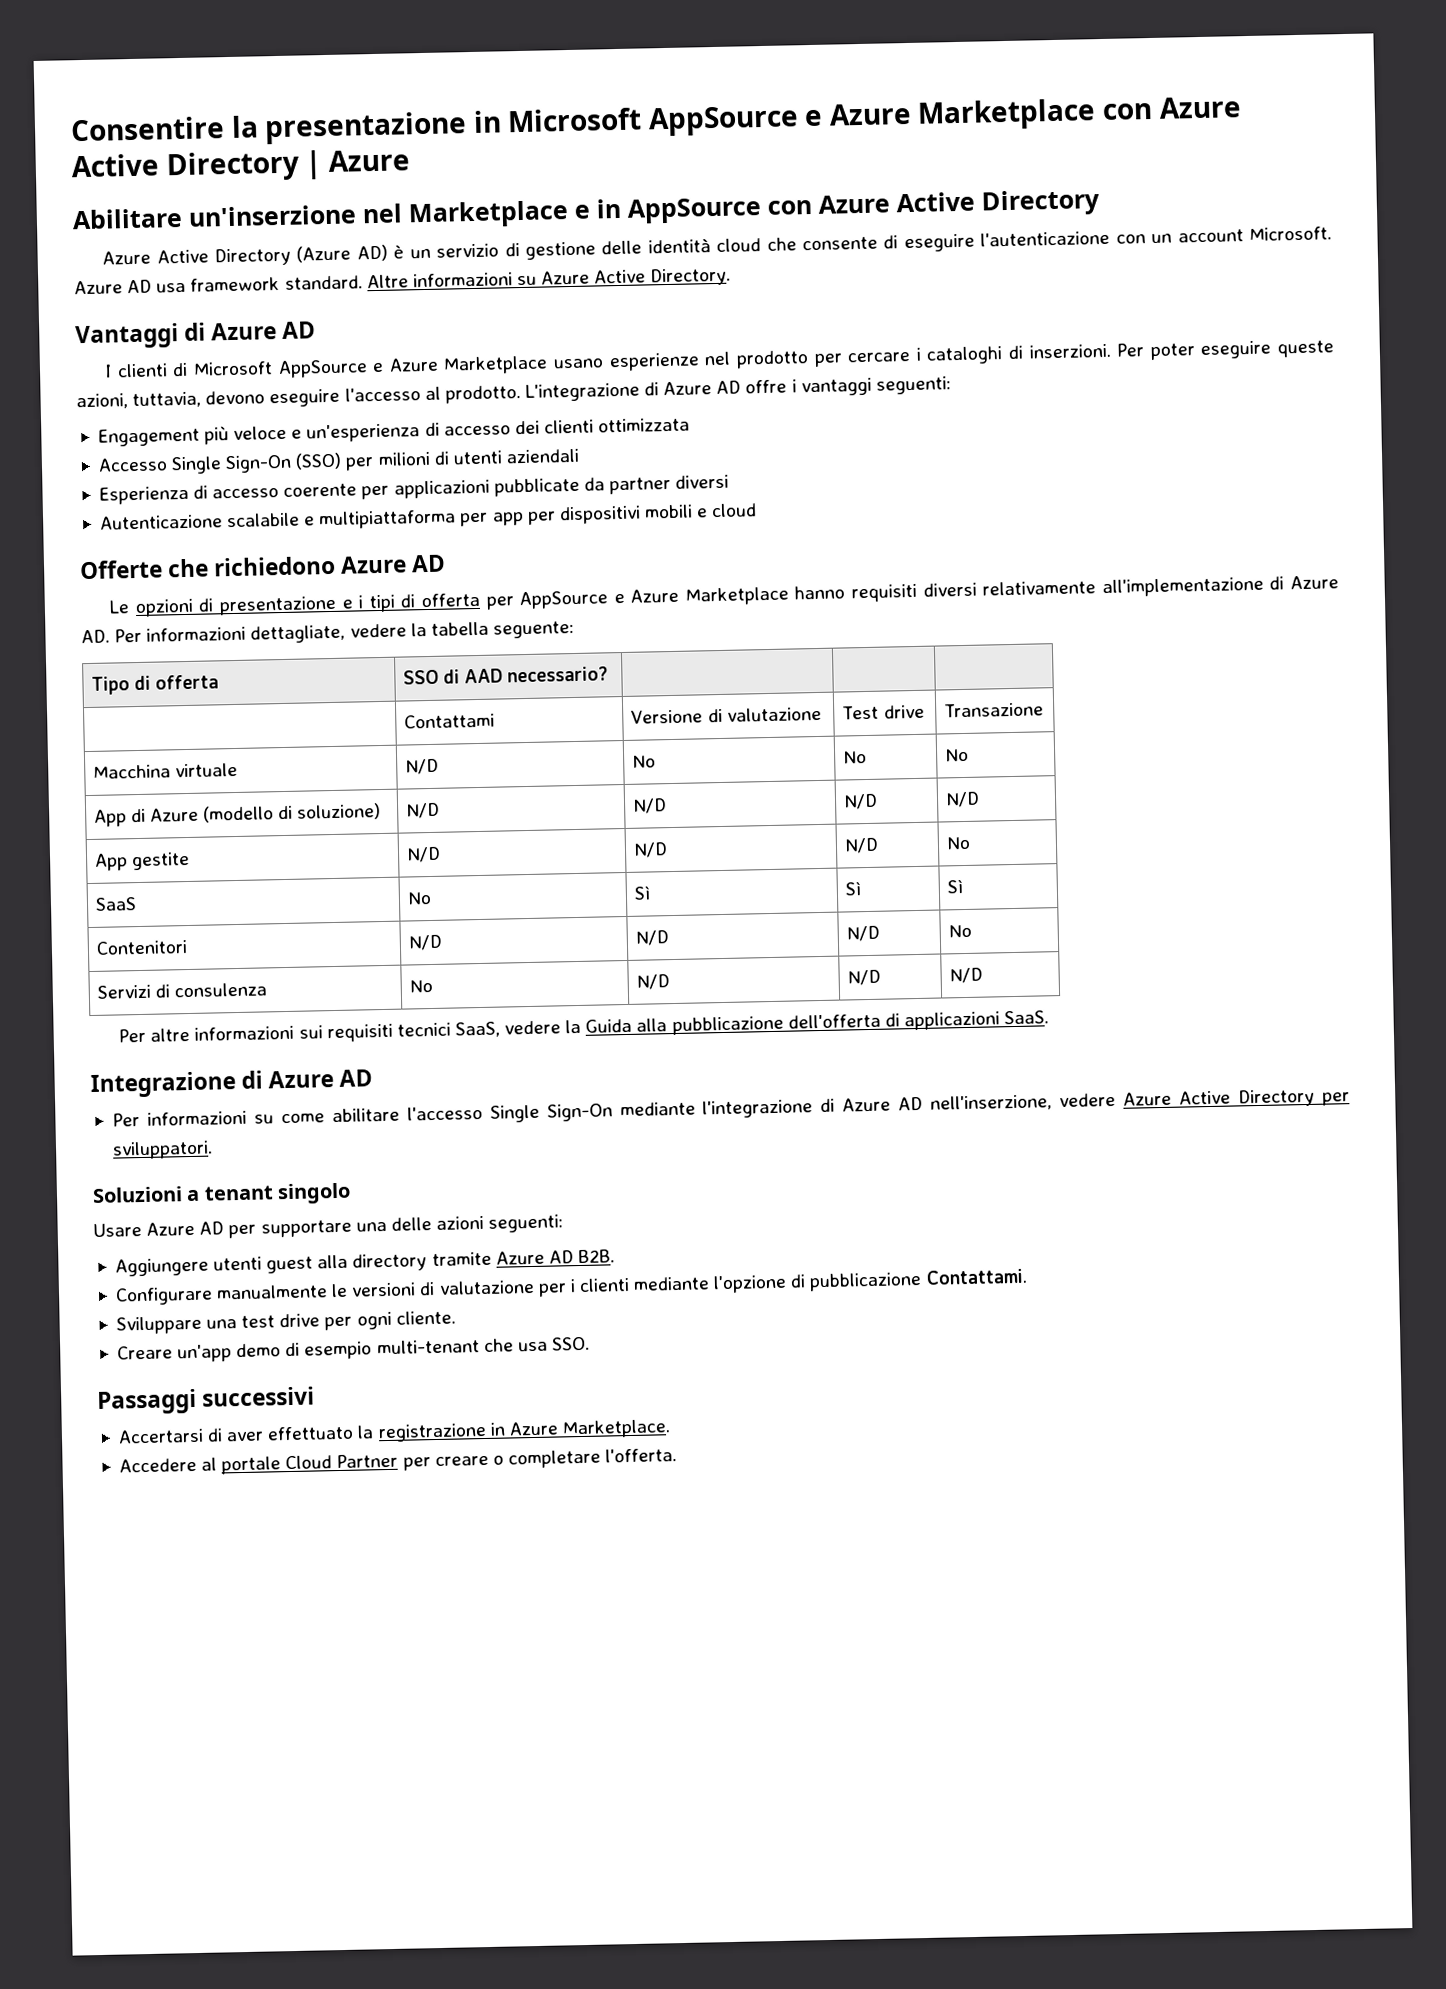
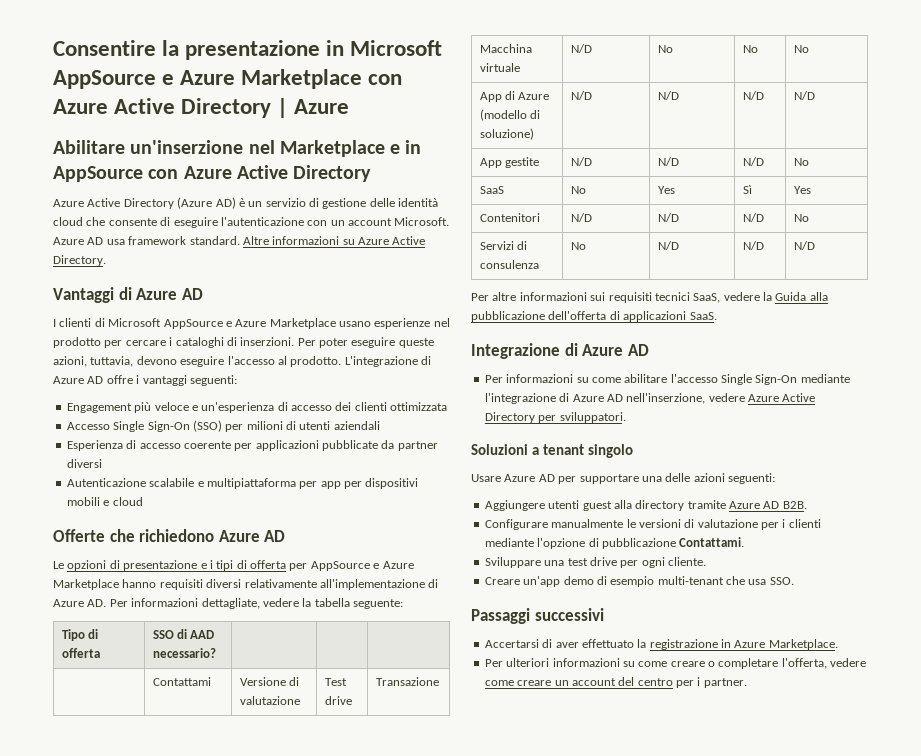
[633,885,651,900] [844,881,861,896] [946,879,963,894] Sì | Sì | Sì -> [657,186,675,194] [742,185,752,194] [793,186,811,194] Yes | Sì | Yes
[118,1448,678,1475] Accedere al portale Cloud Partner per creare o completare l'offerta. -> [484,658,867,669] [484,677,747,688] Per ulteriori informazioni su come creare o completare l'offerta, vedere come creare un account del centro per i partner.

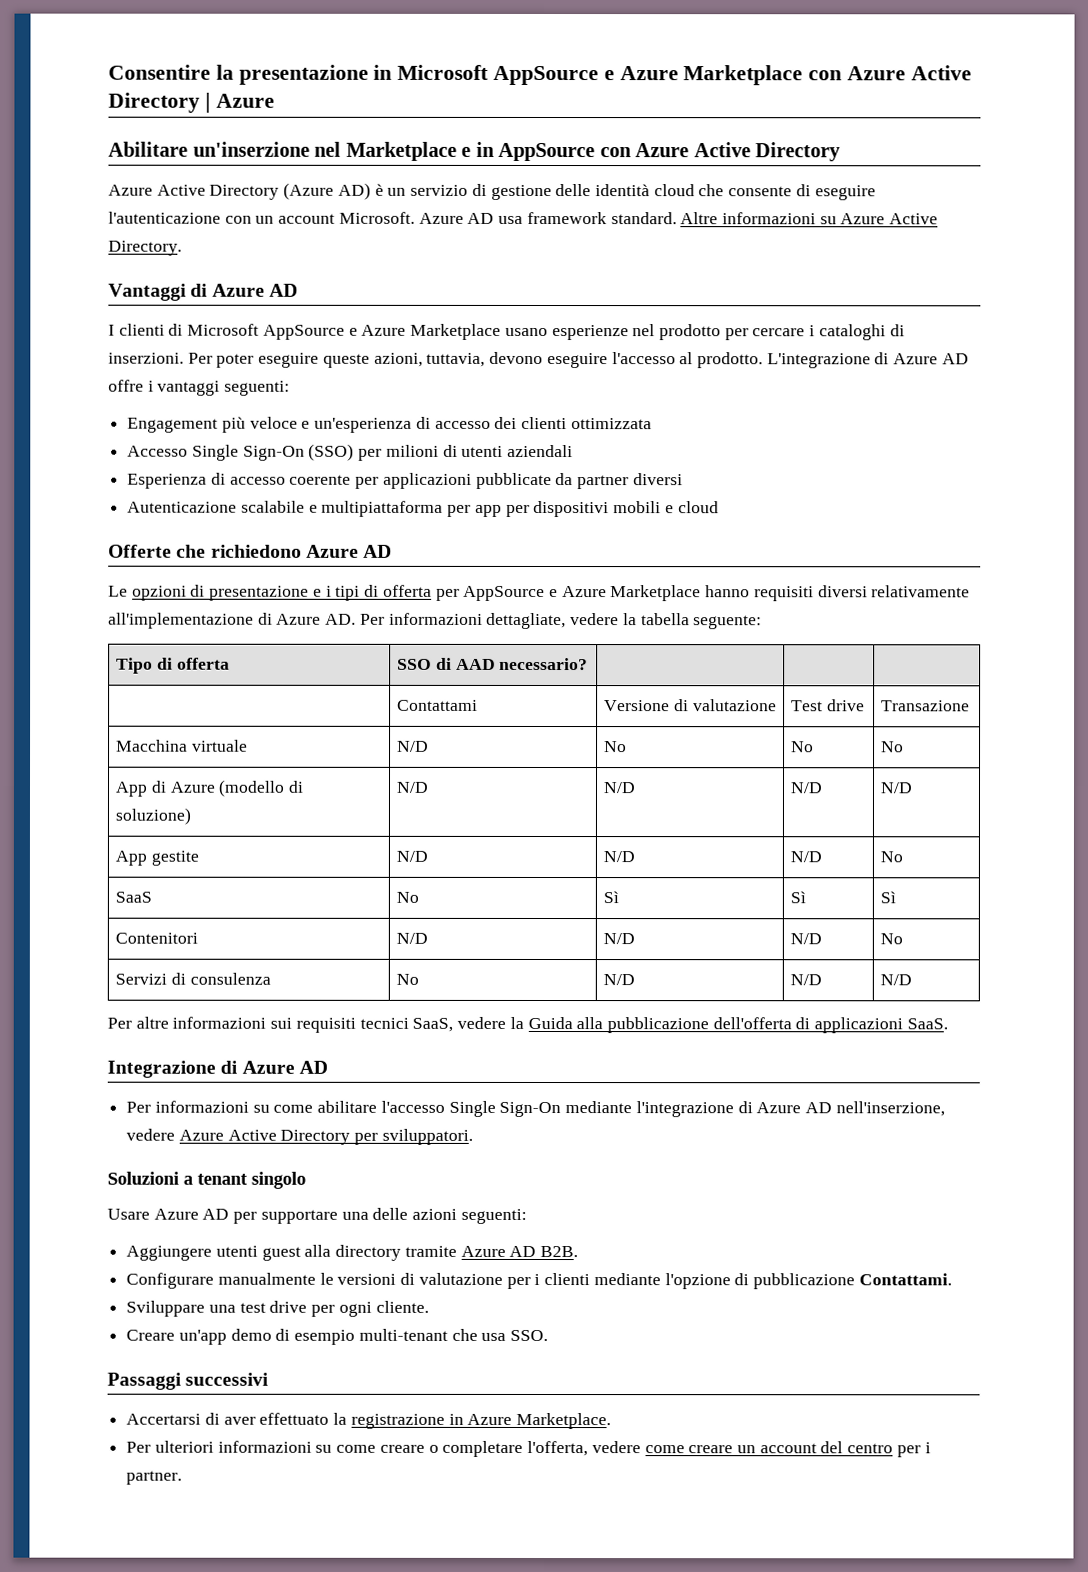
[657,186,675,194] [742,185,752,194] [793,186,811,194] Yes | Sì | Yes -> [603,891,620,904] [790,891,807,904] [880,891,897,904] Sì | Sì | Sì

